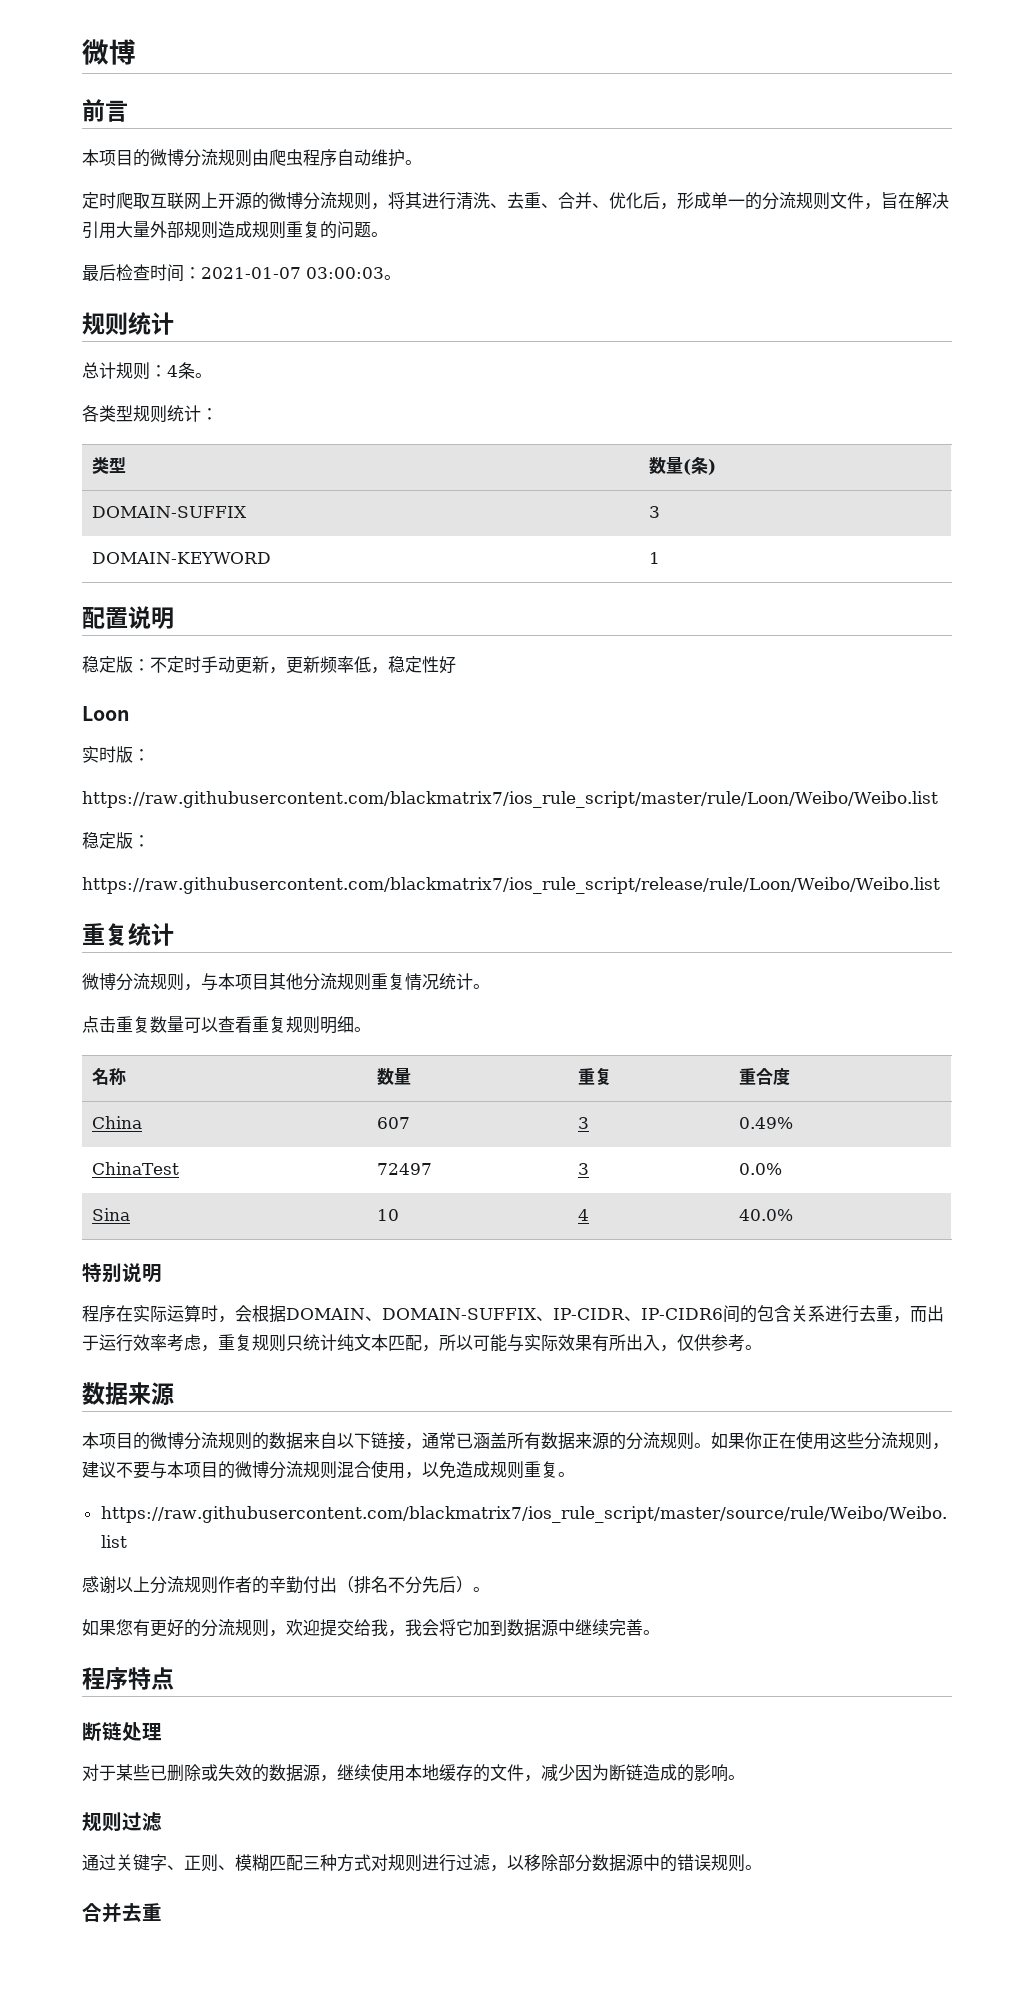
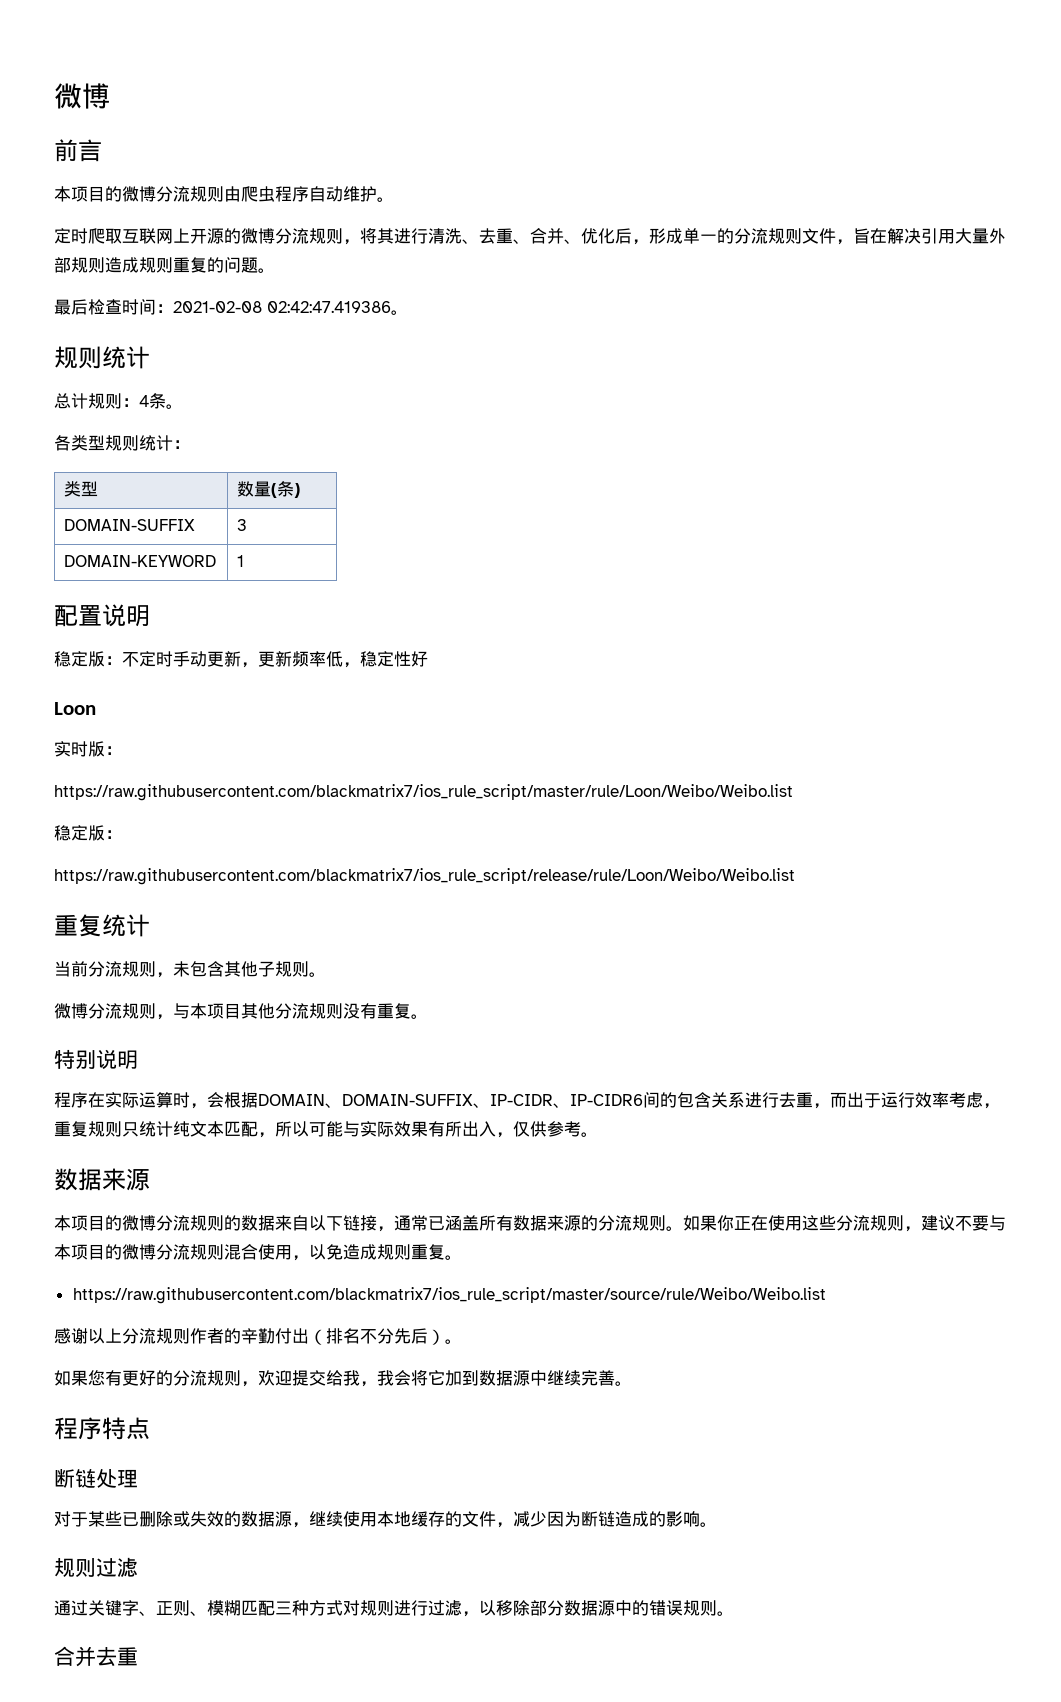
[201,267,384,279] 2021-01-07 03:00:03 -> [173,301,391,313] 2021-02-08 02:42:47.419386
(174, 934) none -> [54,961,326,978] // 当前分流规则，未包含其他子规则。
[371,973,490,991] [82,1016,371,1034] [91,1068,126,1086] [376,1068,411,1085] [577,1067,612,1085] [738,1068,790,1086] [91,1116,142,1129] [376,1117,410,1129] [577,1117,589,1129] [738,1117,793,1129] [91,1162,179,1175] [376,1163,432,1175] [577,1163,589,1175] [738,1163,782,1175] [91,1208,130,1221] [376,1209,399,1221] [577,1209,589,1221] [738,1209,793,1221] 重复情况统计。 // 点击重复数量可以查看重复规则明细。 // 名称 | 数量 | 重复 | 重合度 // China | 607 | 3 | 0.49% // ChinaTest | 72497 | 3 | 0.0% // Sina | 10 | 4 | 40.0% -> [343,1003,428,1019] 没有重复。

